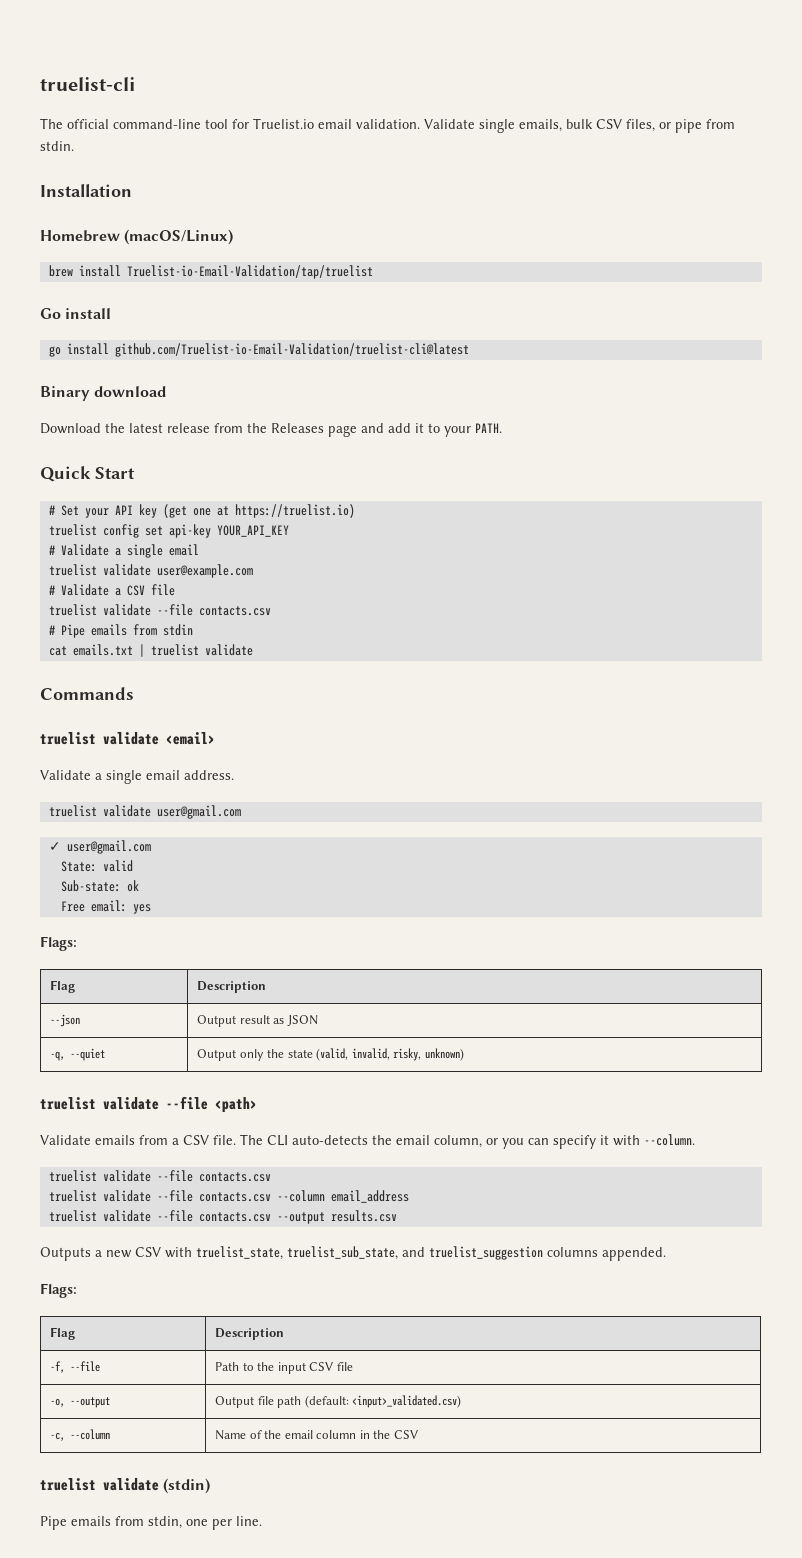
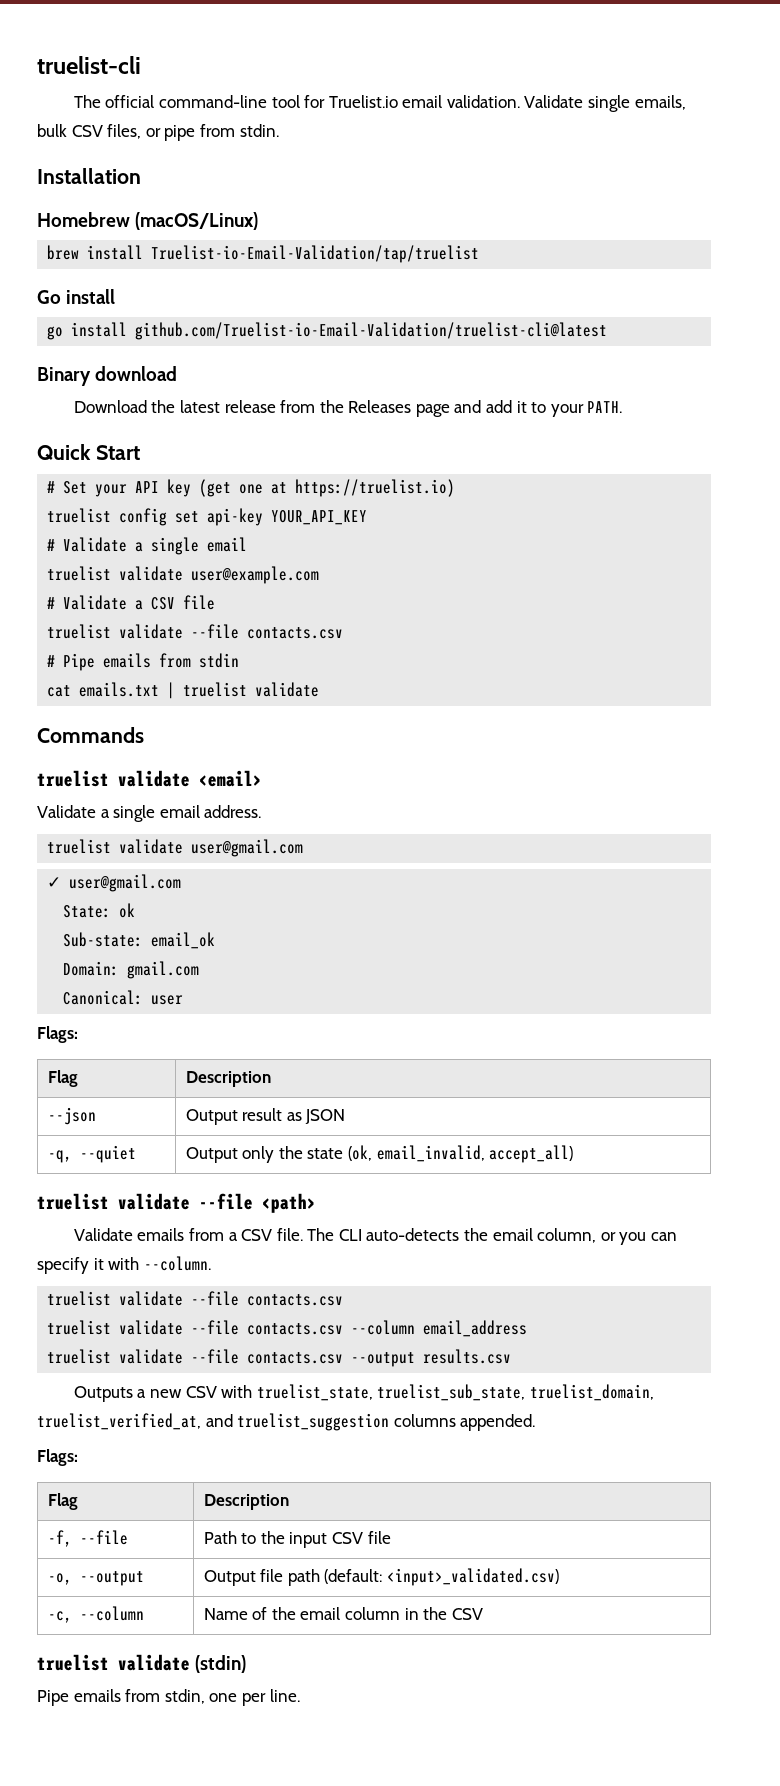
[102,860,133,872] valid -> [119,903,136,918] ok
[126,880,139,892] [60,900,151,914] ok // Free email: yes -> [151,932,216,949] [63,961,200,979] [63,990,184,1005] email_ok // Domain: gmail.com // Canonical: user
[316,1048,464,1061] (valid, invalid, risky, unknown) -> [348,1145,574,1163] (ok, email_invalid, accept_all)
(398, 1253) none -> [529,1384,654,1401] [37,1413,201,1430] truelist_domain, truelist_verified_at,

